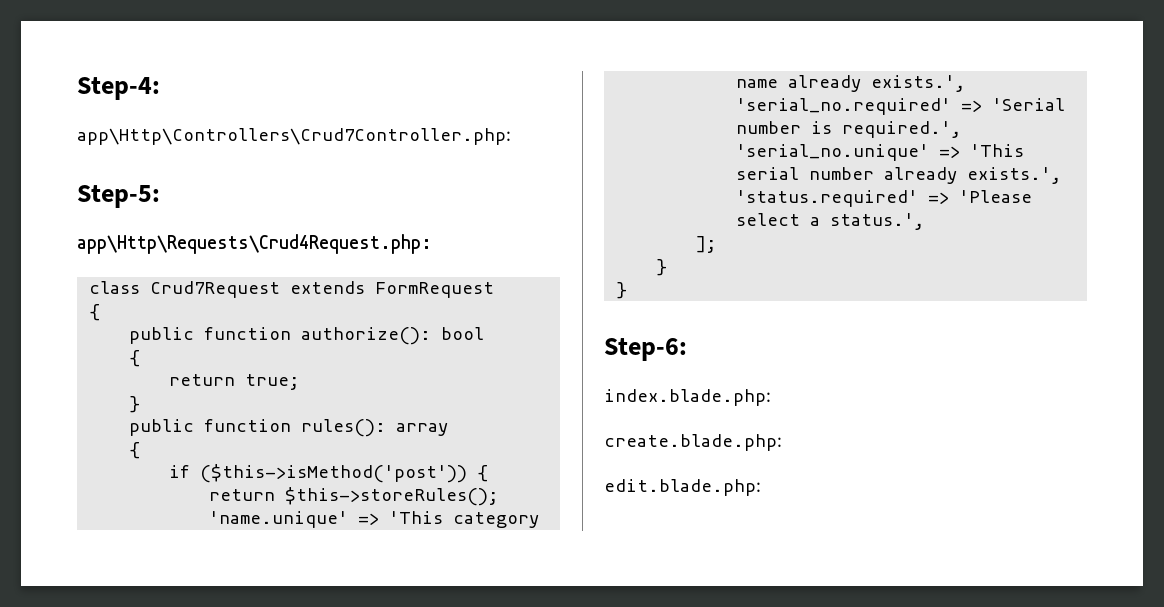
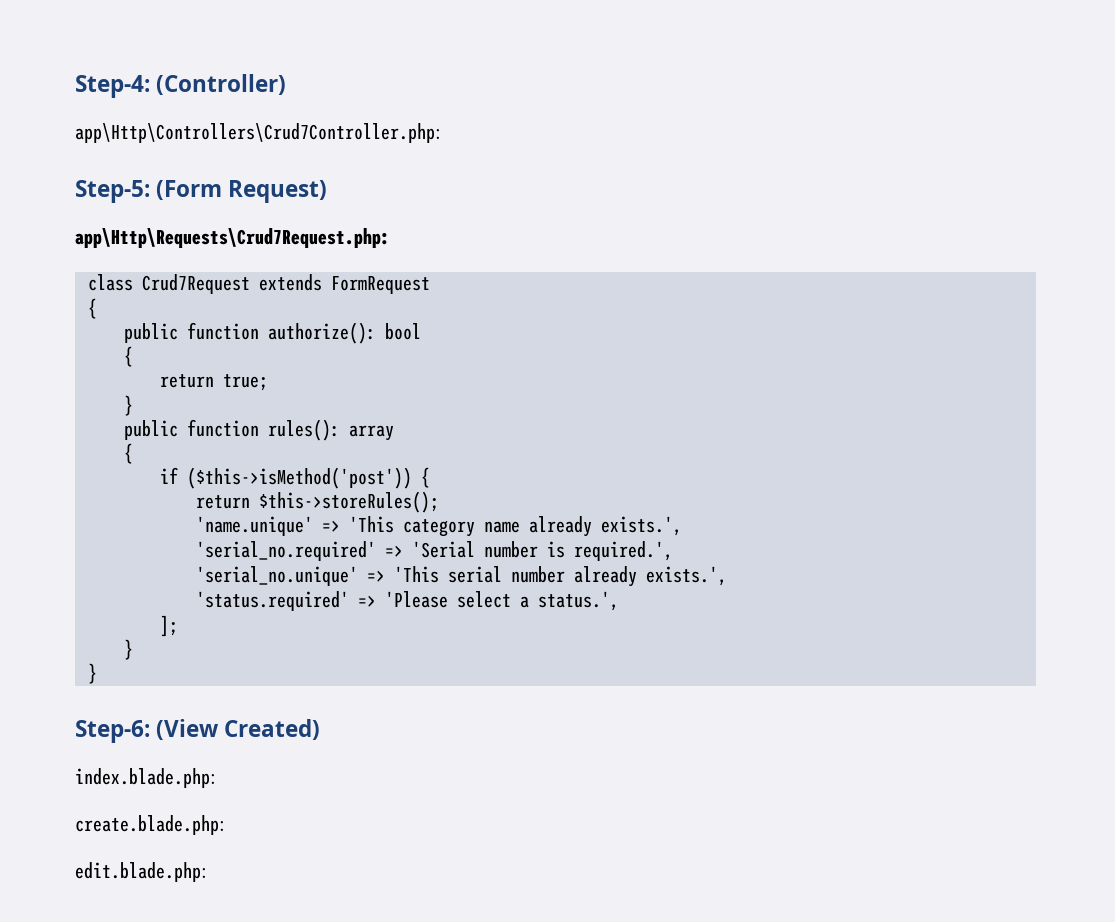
(160, 88) none -> [156,74,287,95] (Controller)
[77,234,432,254] // app\Http\Requests\Crud4Request.php: -> [156,180,328,203] [75,228,390,248] (Form Request) // app\Http\Requests\Crud7Request.php:
(687, 349) none -> [156,719,321,740] (View Created)

